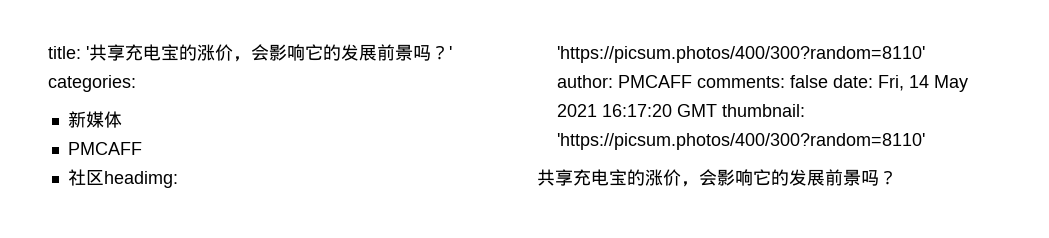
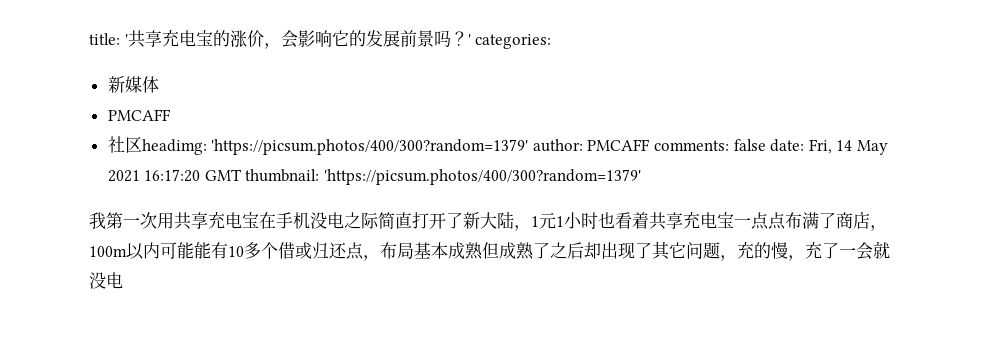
[556,46,925,63] 'https://picsum.photos/400/300?random=8110' -> [211,139,529,155] 'https://picsum.photos/400/300?random=1379'
[556,133,925,150] [537,169,897,187] 'https://picsum.photos/400/300?random=8110' // 共享充电宝的涨价，会影响它的发展前景吗？ -> [324,169,642,185] [89,211,887,231] [89,241,890,261] [89,272,123,289] 'https://picsum.photos/400/300?random=1379' // 我第一次用共享充电宝在手机没电之际简直打开了新大陆，1元1小时也看着共享充电宝一点点布满了商店，100m以内可能能有10多个借或归还点，布局基本成熟但成熟了之后却出现了其它问题，充的慢，充了一会就没电

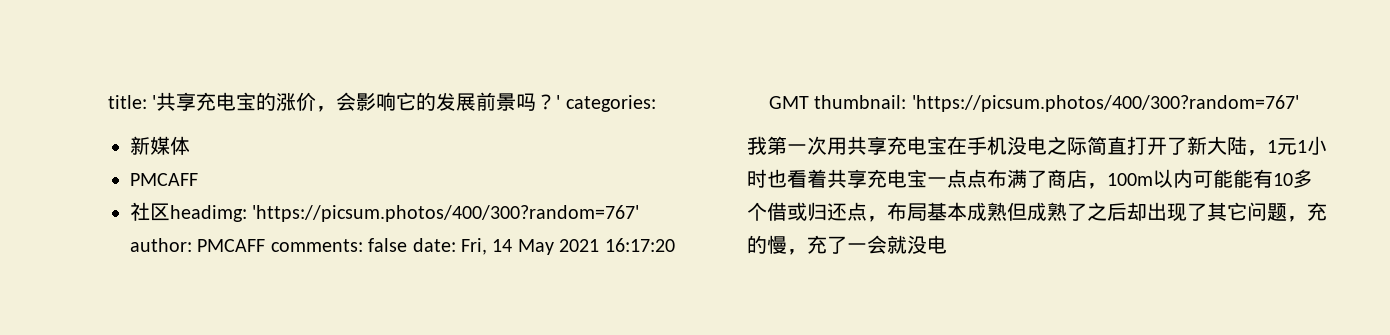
[211,139,529,155] 'https://picsum.photos/400/300?random=1379' -> [252,205,640,222] 'https://picsum.photos/400/300?random=767'
[324,169,642,185] 'https://picsum.photos/400/300?random=1379' -> [911,95,1299,112] 'https://picsum.photos/400/300?random=767'

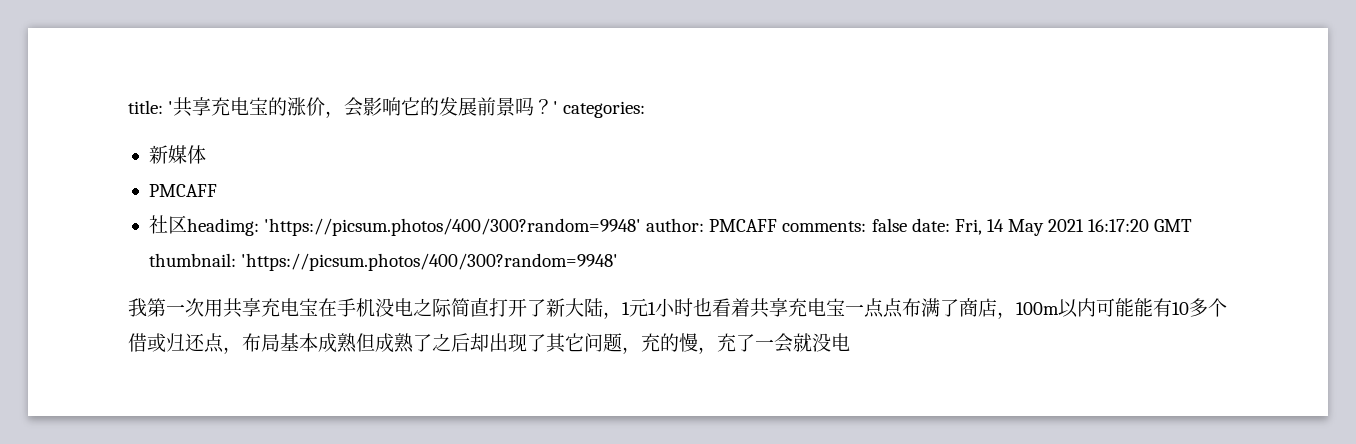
[252,205,640,222] 'https://picsum.photos/400/300?random=767' -> [264,218,642,236] 'https://picsum.photos/400/300?random=9948'
[911,95,1299,112] 'https://picsum.photos/400/300?random=767' -> [241,253,619,271] 'https://picsum.photos/400/300?random=9948'

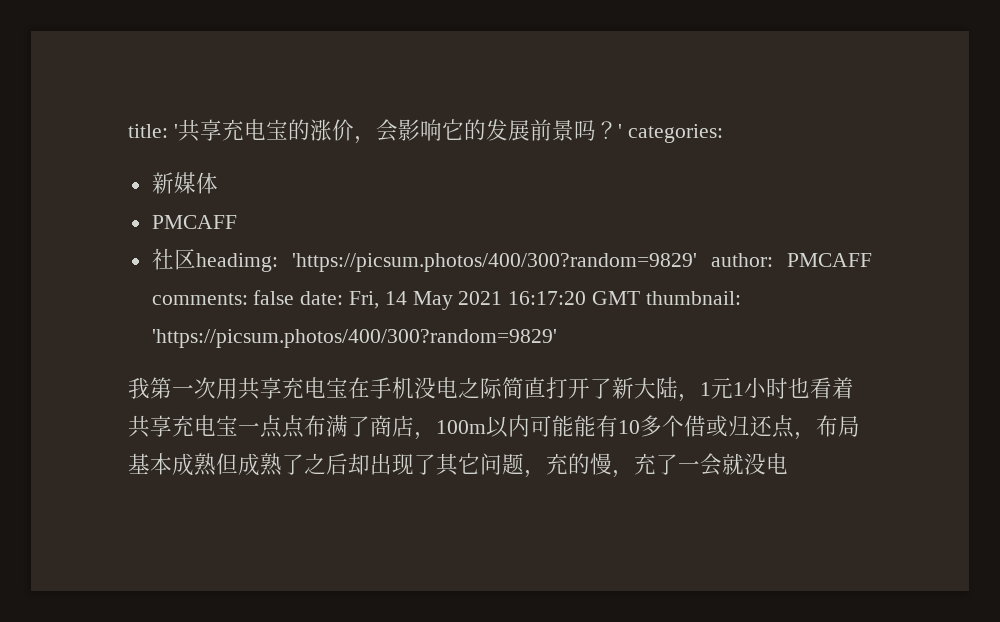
[264,218,642,236] 'https://picsum.photos/400/300?random=9948' -> [291,253,697,272] 'https://picsum.photos/400/300?random=9829'
[241,253,619,271] 'https://picsum.photos/400/300?random=9948' -> [151,329,557,348] 'https://picsum.photos/400/300?random=9829'

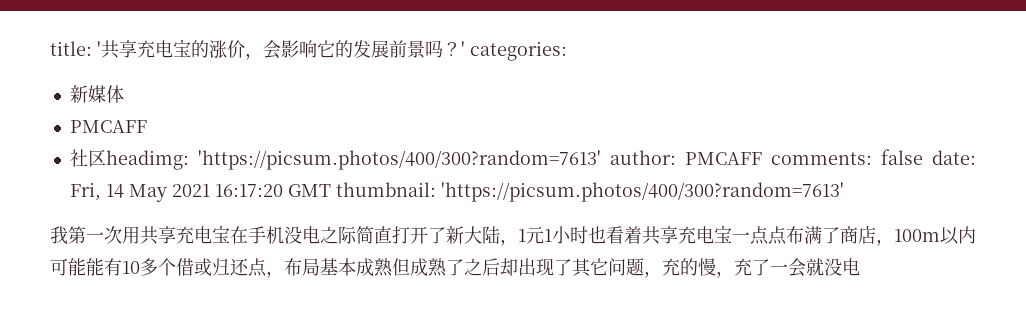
[291,253,697,272] 'https://picsum.photos/400/300?random=9829' -> [197,150,601,170] 'https://picsum.photos/400/300?random=7613'
[151,329,557,348] 'https://picsum.photos/400/300?random=9829' -> [440,182,844,202] 'https://picsum.photos/400/300?random=7613'

